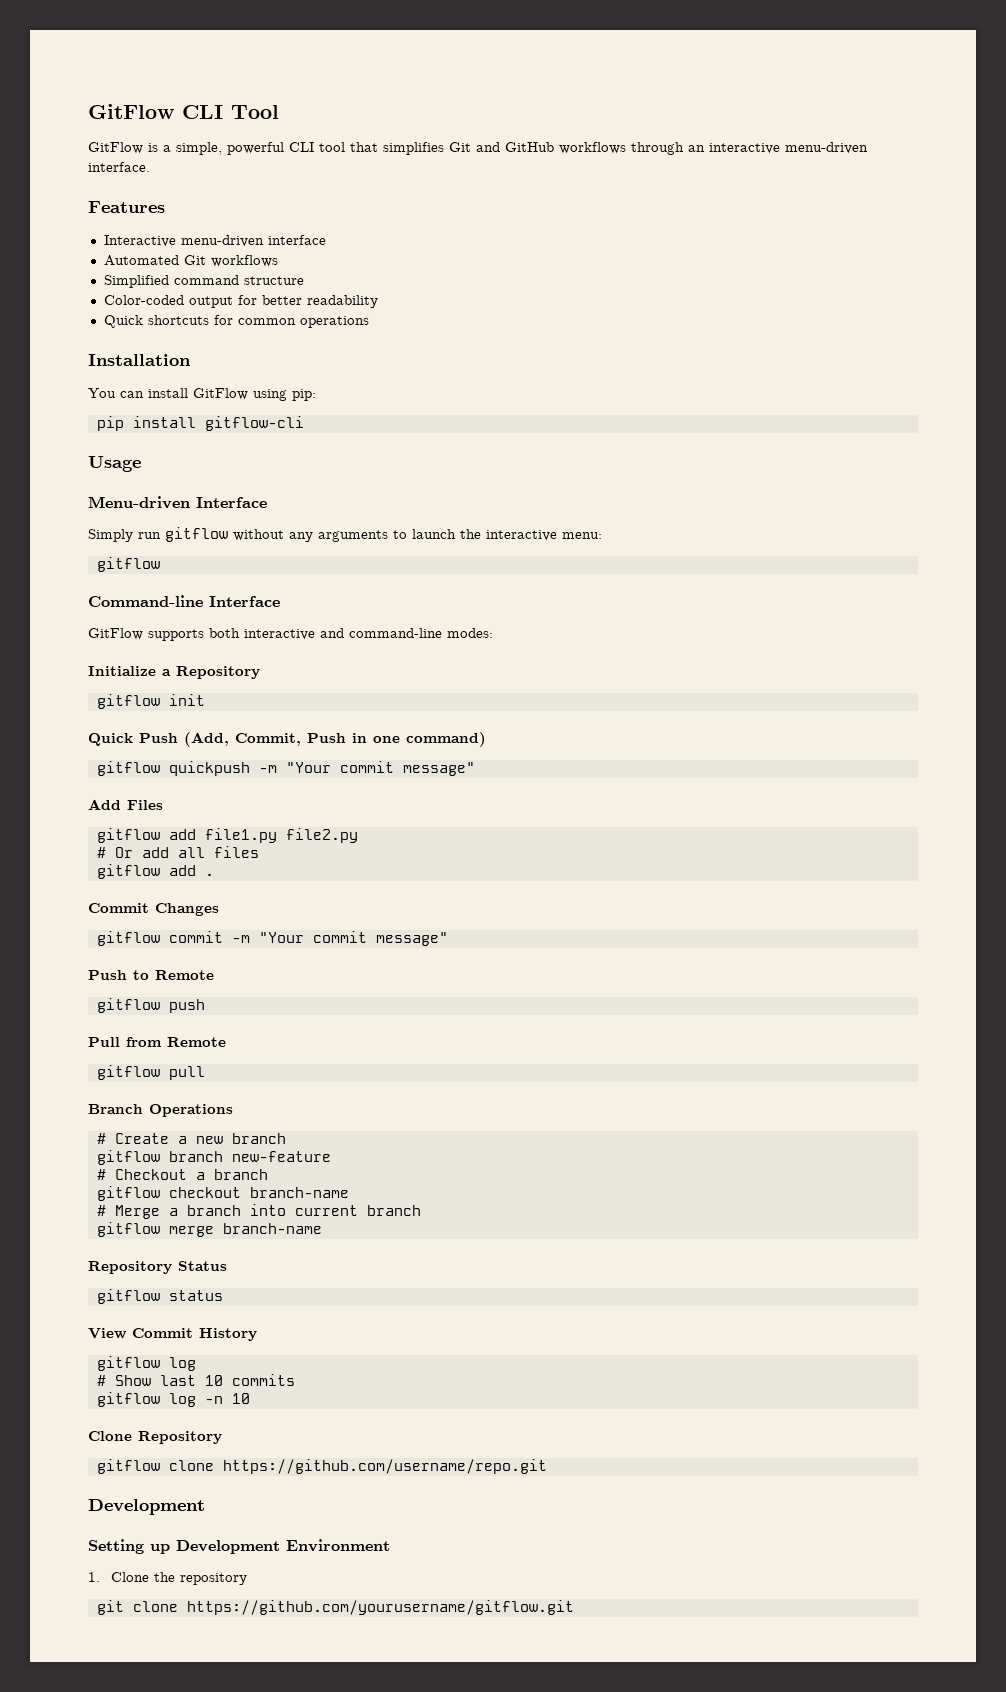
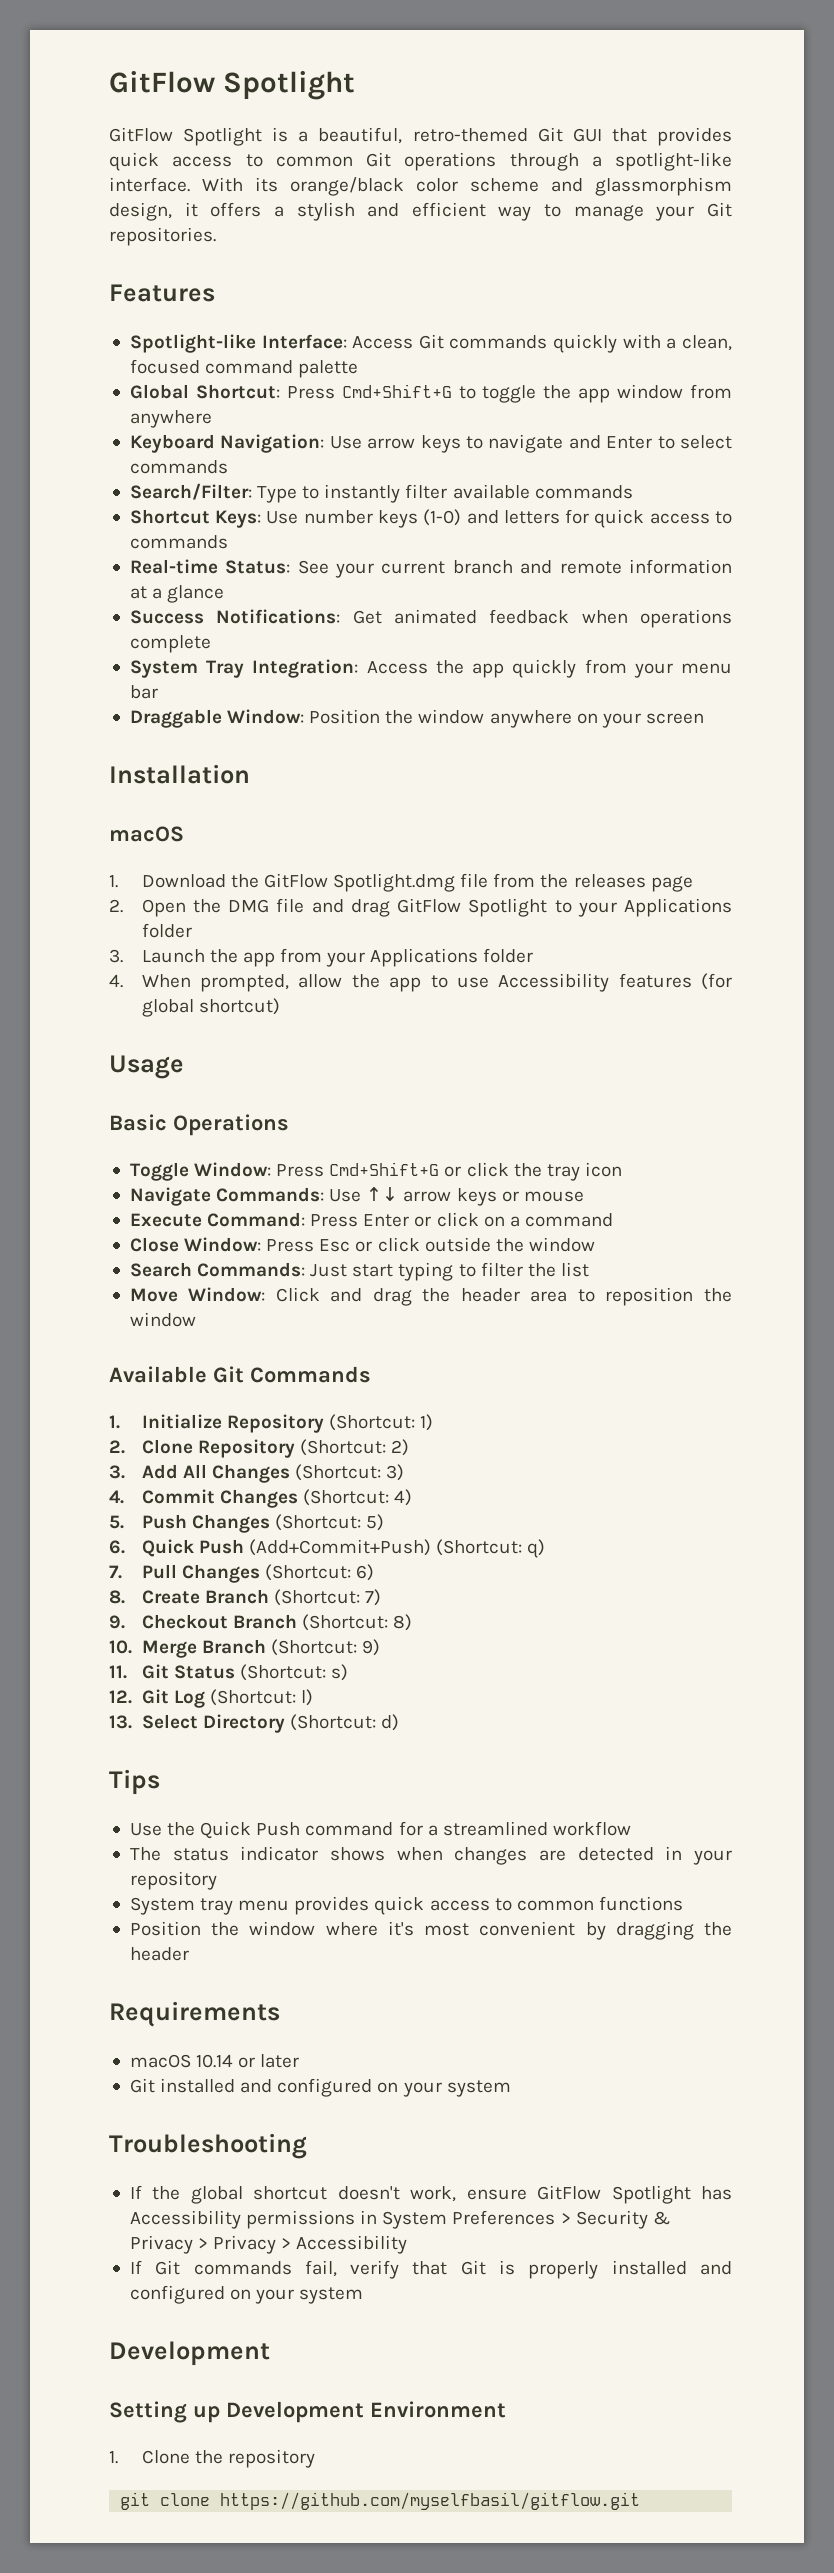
[88,104,279,119] [88,142,143,154] GitFlow CLI Tool // GitFlow -> [109,71,355,100] [109,127,263,146] GitFlow Spotlight // GitFlow Spotlight
[176,142,868,155] [88,162,150,172] [88,201,165,213] [103,235,326,247] [103,255,278,267] [103,275,304,288] [103,295,378,308] [103,315,369,328] [88,354,191,366] [88,388,316,401] [96,416,304,431] [88,456,141,472] [88,496,267,509] [88,527,602,542] [96,557,160,572] [88,595,280,607] [88,628,493,641] [88,666,260,679] [96,694,205,709] [88,732,486,747] [96,761,475,776] [88,799,163,810] [96,828,358,843] [96,846,259,858] [96,864,214,879] [88,903,219,916] [96,931,448,946] [88,970,214,980] [96,998,205,1013] [88,1037,226,1047] [96,1065,205,1080] [88,1104,233,1117] [96,1133,286,1144] [96,1150,331,1165] [96,1169,268,1180] [96,1186,349,1201] [96,1204,421,1219] [96,1222,322,1237] [88,1261,227,1274] [96,1289,223,1304] [88,1328,257,1341] [96,1356,196,1371] [96,1374,295,1386] [96,1392,250,1407] [88,1431,222,1444] [96,1459,547,1474] simple, powerful CLI tool that simplifies Git and GitHub workflows through an interactive menu-driven interface. // Features // Interactive menu-driven interface // Automated Git workflows // Simplified command structure // Color-coded output for better readability // Quick shortcuts for common operations // Installation // You can install GitFlow using pip: // pip install gitflow-cli // Usage // Menu-driven Interface // Simply run gitflow without any arguments to launch the interactive menu: // gitflow // Command-line Interface // GitFlow supports both interactive and command-line modes: // Initialize a Repository // gitflow init // Quick Push (Add, Commit, Push in one command) // gitflow quickpush -m "Your commit message" // Add Files // gitflow add file1.py file2.py // # Or add all files // gitflow add . // Commit Changes // gitflow commit -m "Your commit message" // Push to Remote // gitflow push // Pull from Remote // gitflow pull // Branch Operations // # Create a new branch // gitflow branch new-feature // # Checkout a branch // gitflow checkout branch-name // # Merge a branch into current branch // gitflow merge branch-name // Repository Status // gitflow status // View Commit History // gitflow log // # Show last 10 commits // gitflow log -n 10 // Clone Repository // gitflow clone https://github.com/username/repo.git -> [318,127,733,146] [109,152,732,171] [109,177,732,196] [109,202,732,221] [109,227,216,246] [109,284,215,302] [129,334,733,353] [129,359,359,378] [129,384,733,403] [129,410,212,428] [129,434,732,453] [129,460,228,474] [129,483,633,503] [129,509,732,528] [129,535,228,549] [129,559,732,578] [129,585,225,603] [129,609,733,628] [129,635,211,653] [129,659,733,678] [129,685,158,699] [129,709,704,728] [109,764,250,784] [109,826,184,842] [109,873,693,892] [109,898,733,917] [141,923,192,938] [109,948,534,967] [109,973,732,992] [141,998,280,1017] [109,1055,184,1079] [109,1114,289,1136] [129,1162,622,1181] [129,1187,584,1206] [129,1212,613,1227] [129,1237,595,1252] [129,1262,589,1281] [129,1287,732,1306] [129,1312,196,1327] [109,1366,371,1383] [109,1414,434,1433] [109,1439,410,1458] [109,1464,405,1483] [109,1489,413,1508] [109,1514,385,1533] [109,1539,546,1558] [109,1564,375,1583] [109,1589,382,1606] [109,1614,413,1631] [109,1639,381,1658] [109,1664,349,1681] [109,1689,314,1708] [109,1714,400,1733] [109,1769,160,1795] [129,1821,631,1839] [129,1846,733,1865] [129,1871,217,1890] [129,1896,683,1915] [129,1921,733,1940] [129,1947,189,1961] [109,2001,280,2027] [129,2054,300,2068] [129,2078,511,2097] [109,2133,307,2159] [129,2185,733,2204] [129,2210,670,2229] [129,2235,408,2254] [129,2260,733,2279] [129,2285,364,2304] beautiful, retro-themed Git GUI that provides quick access to common Git operations through a spotlight-like interface. With its orange/black color scheme and glassmorphism design, it offers a stylish and efficient way to manage your Git repositories. // Features // Spotlight-like Interface: Access Git commands quickly with a clean, focused command palette // Global Shortcut: Press Cmd+Shift+G to toggle the app window from anywhere // Keyboard Navigation: Use arrow keys to navigate and Enter to select commands // Search/Filter: Type to instantly filter available commands // Shortcut Keys: Use number keys (1-0) and letters for quick access to commands // Real-time Status: See your current branch and remote information at a glance // Success Notifications: Get animated feedback when operations complete // System Tray Integration: Access the app quickly from your menu bar // Draggable Window: Position the window anywhere on your screen // Installation // macOS // 1. Download the GitFlow Spotlight.dmg file from the releases page // 2. Open the DMG file and drag GitFlow Spotlight to your Applications folder // 3. Launch the app from your Applications folder // 4. When prompted, allow the app to use Accessibility features (for global shortcut) // Usage // Basic Operations // Toggle Window: Press Cmd+Shift+G or click the tray icon // Navigate Commands: Use ↑↓ arrow keys or mouse // Execute Command: Press Enter or click on a command // Close Window: Press Esc or click outside the window // Search Commands: Just start typing to filter the list // Move Window: Click and drag the header area to reposition the window // Available Git Commands // 1. Initialize Repository (Shortcut: 1) // 2. Clone Repository (Shortcut: 2) // 3. Add All Changes (Shortcut: 3) // 4. Commit Changes (Shortcut: 4) // 5. Push Changes (Shortcut: 5) // 6. Quick Push (Add+Commit+Push) (Shortcut: q) // 7. Pull Changes (Shortcut: 6) // 8. Create Branch (Shortcut: 7) // 9. Checkout Branch (Shortcut: 8) // 10. Merge Branch (Shortcut: 9) // 11. Git Status (Shortcut: s) // 12. Git Log (Shortcut: l) // 13. Select Directory (Shortcut: d) // Tips // Use the Quick Push command for a streamlined workflow // The status indicator shows when changes are detected in your repository // System tray menu provides quick access to common functions // Position the window where it's most convenient by dragging the header // Requirements // macOS 10.14 or later // Git installed and configured on your system // Troubleshooting // If the global shortcut doesn't work, ensure GitFlow Spotlight has Accessibility permissions in System Preferences > Security & Privacy > Privacy > Accessibility // If Git commands fail, verify that Git is properly installed and configured on your system
[186,1600,574,1615] https://github.com/yourusername/gitflow.git -> [220,2492,641,2510] https://github.com/myselfbasil/gitflow.git

